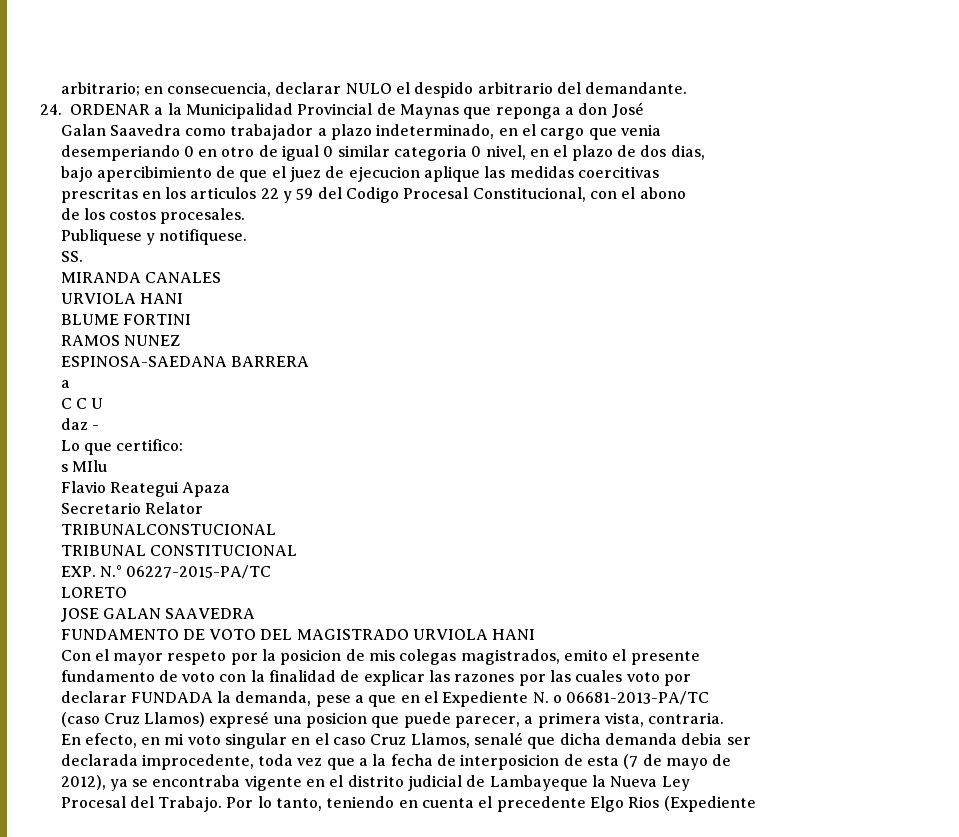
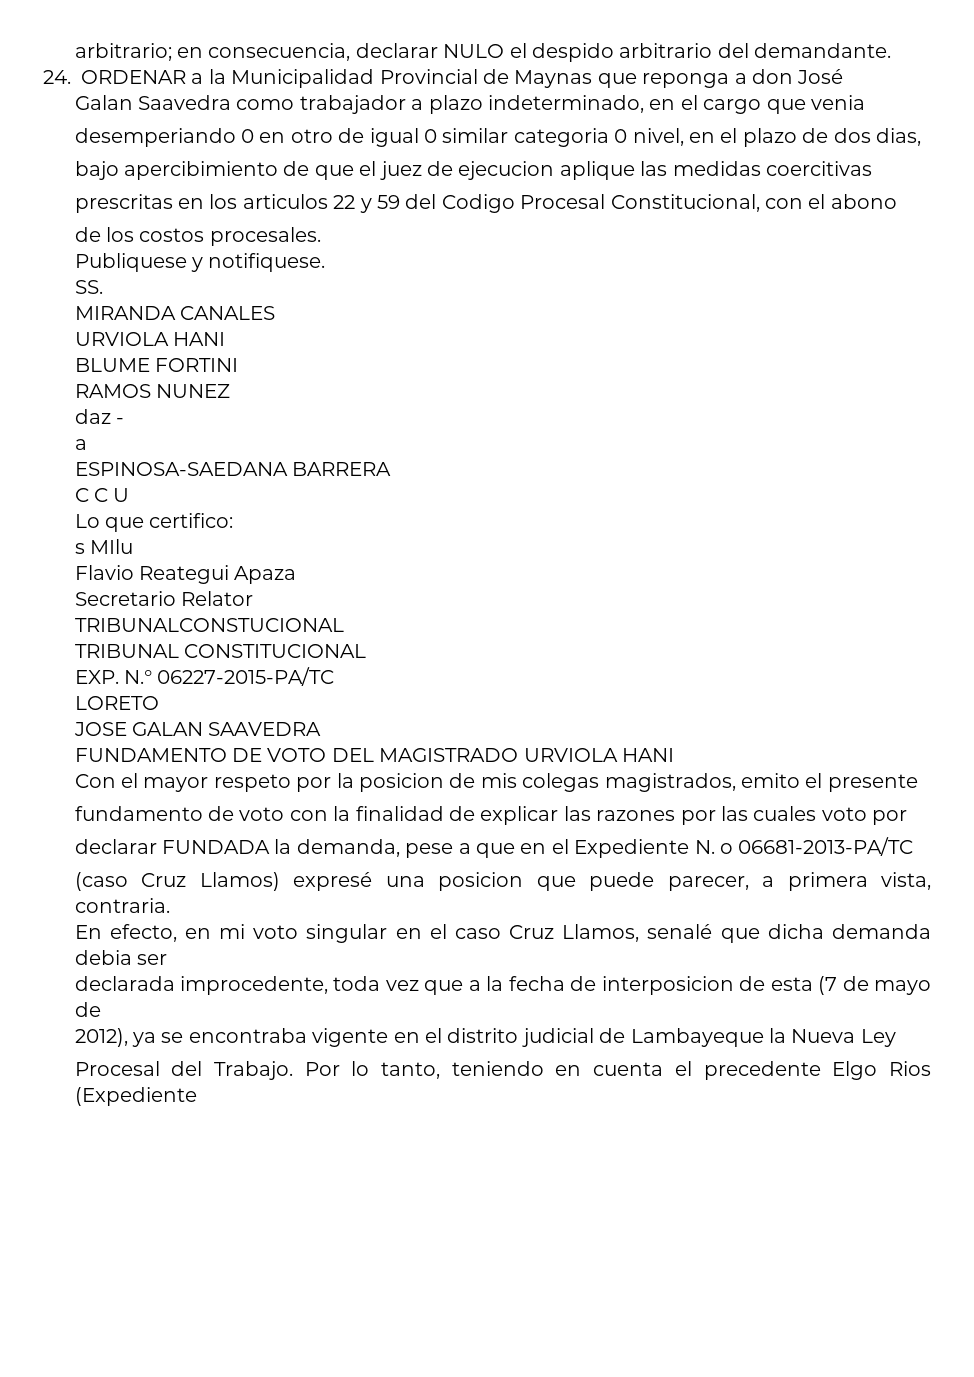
(180, 340) none -> [74,409,124,424] [74,439,87,450] // daz - // a
[60,380,70,388] // a -> (391, 469) none
[60,418,99,430] // daz - -> (130, 495) none

